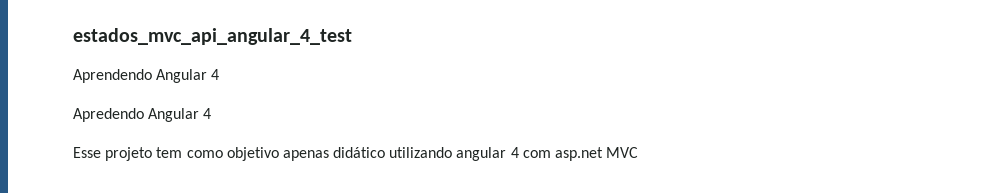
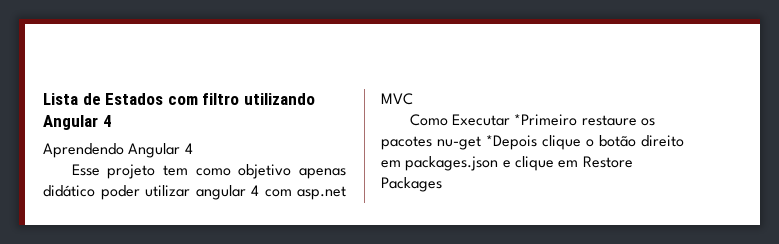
[73,28,352,45] [73,69,220,83] [73,108,144,122] estados_mvc_api_angular_4_test // Aprendendo Angular 4 // Apredendo -> [43,93,315,105] [43,115,112,130] [43,143,124,158] Lista de Estados com filtro utilizando Angular 4 // Aprendendo
[389,147,453,158] utilizando -> [100,185,190,200] poder utilizar
(639, 152) none -> [409,114,655,126] [381,135,684,150] [381,156,633,171] [381,177,442,192] // Como Executar *Primeiro restaure os pacotes nu-get *Depois clique o botão direito em packages.json e clique em Restore Packages

